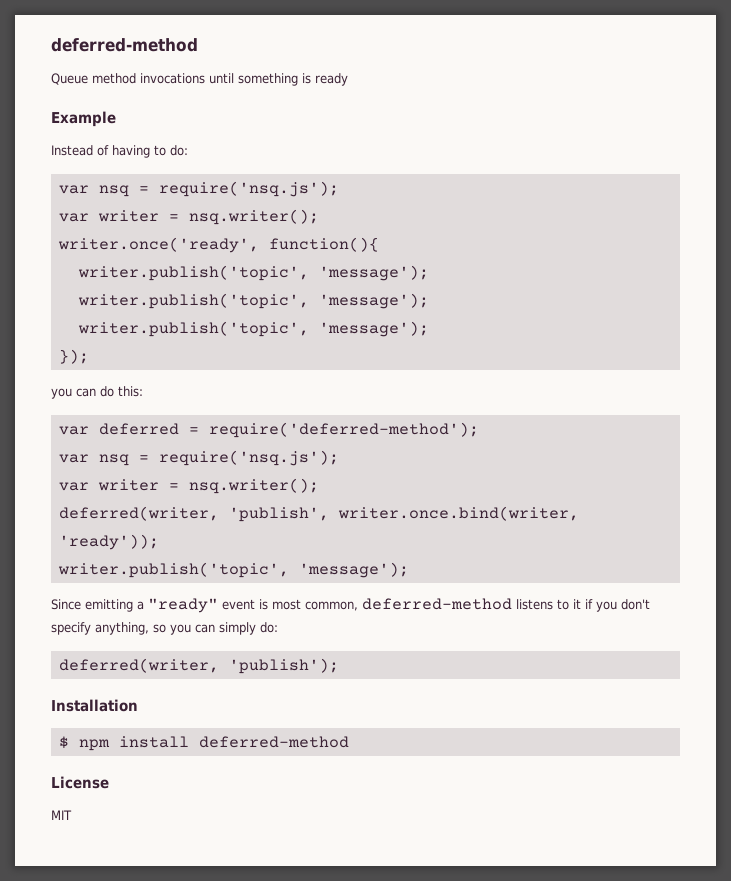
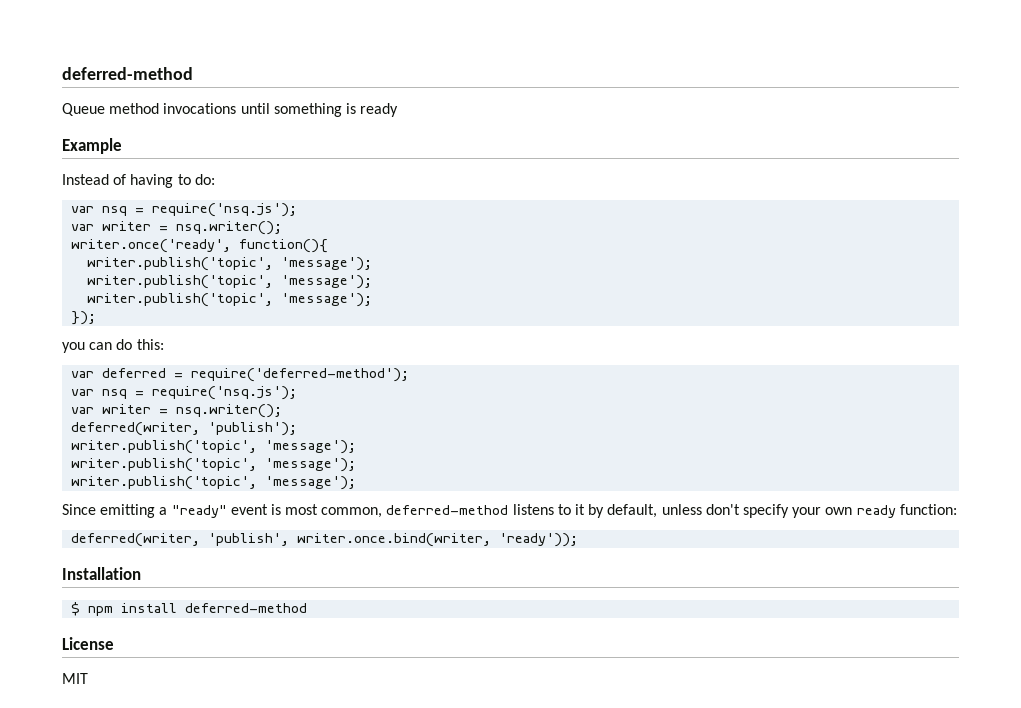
[228,506,579,522] [58,534,159,550] 'publish', writer.once.bind(writer, 'ready')); -> [208,422,298,436] [71,440,357,454] [71,458,357,472] 'publish'); // writer.publish('topic', 'message'); // writer.publish('topic', 'message');
[585,599,650,612] [51,622,278,635] [58,658,339,674] if you don't specify anything, so you can simply do: // deferred(writer, 'publish'); -> [588,504,957,518] [71,533,579,547] by default, unless don't specify your own ready function: // deferred(writer, 'publish', writer.once.bind(writer, 'ready'));

